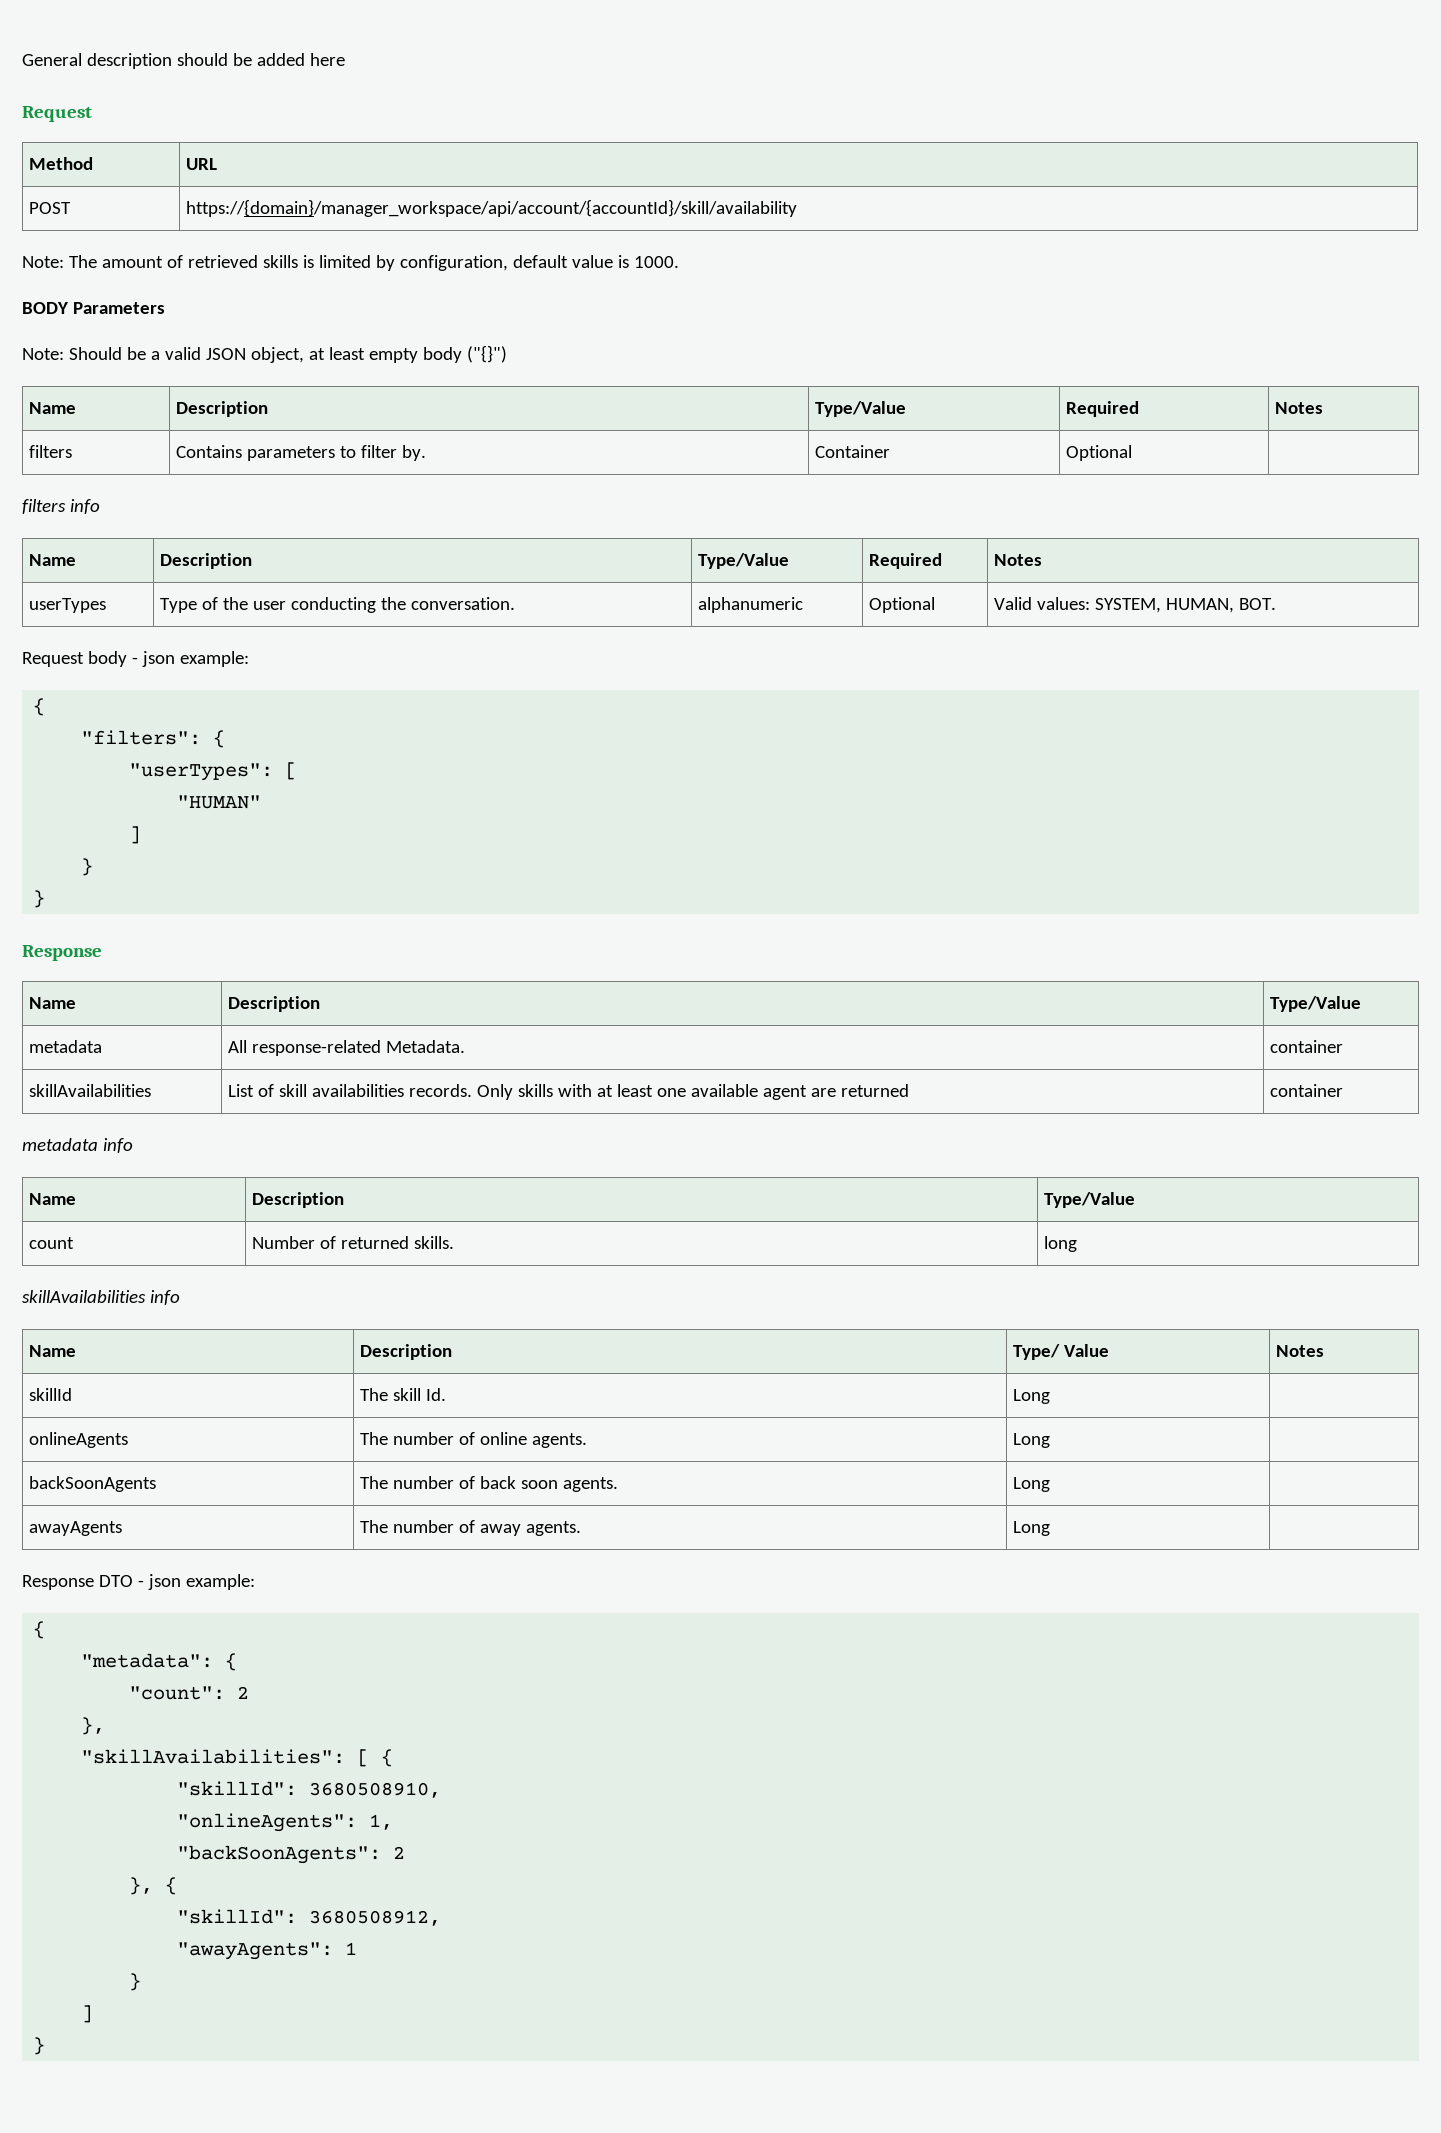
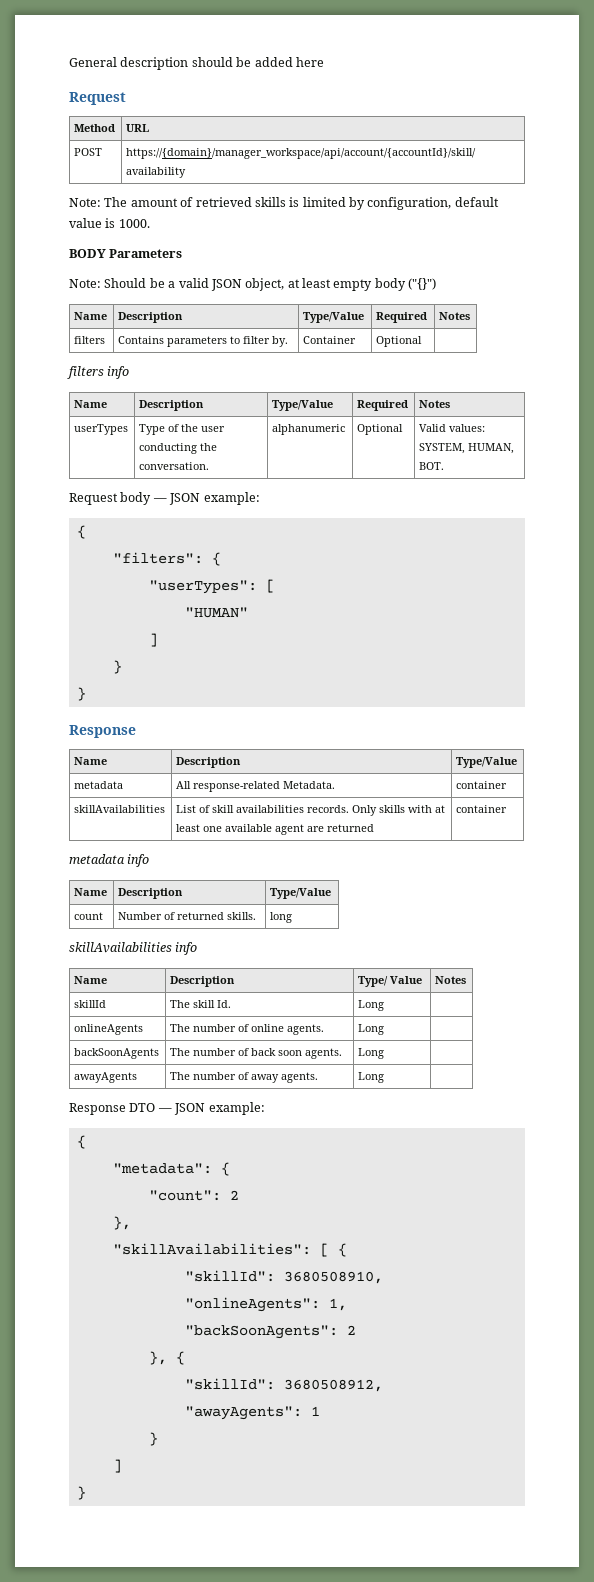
[131,651,175,667] - json -> [152,493,201,505] — JSON
[137,1574,181,1590] - json -> [157,1103,206,1115] — JSON

